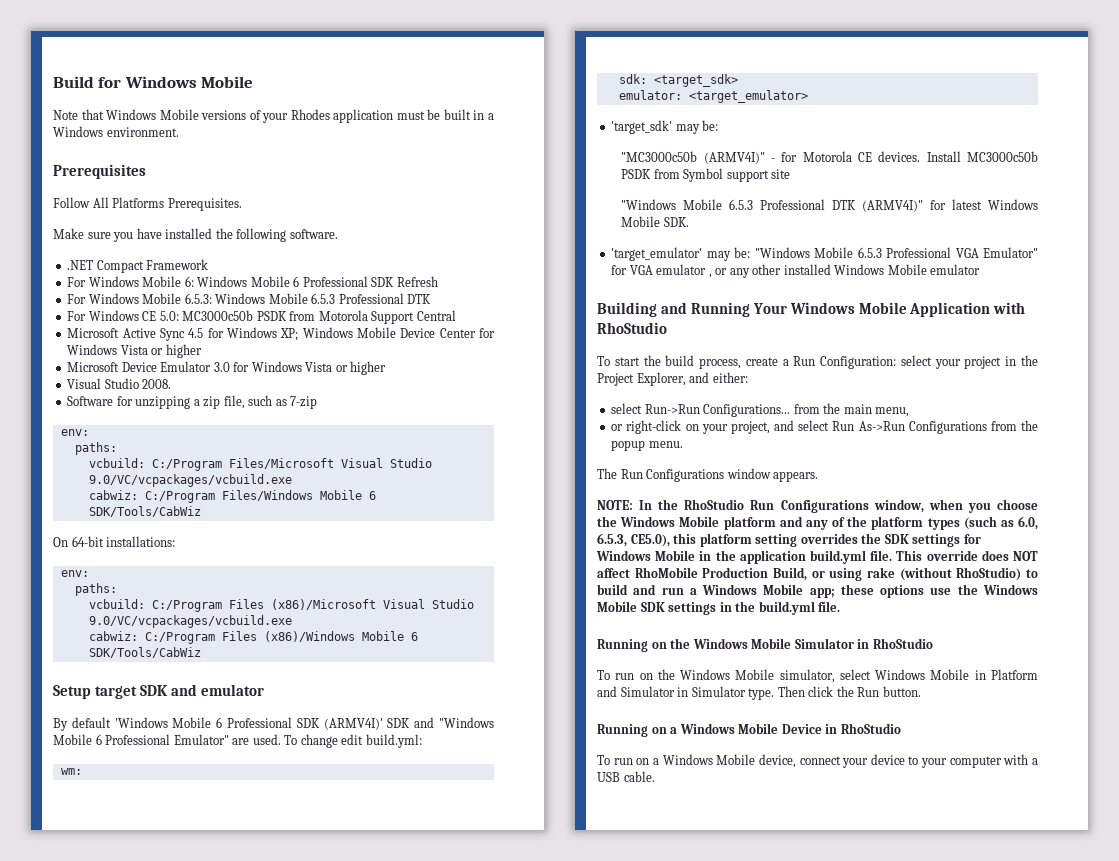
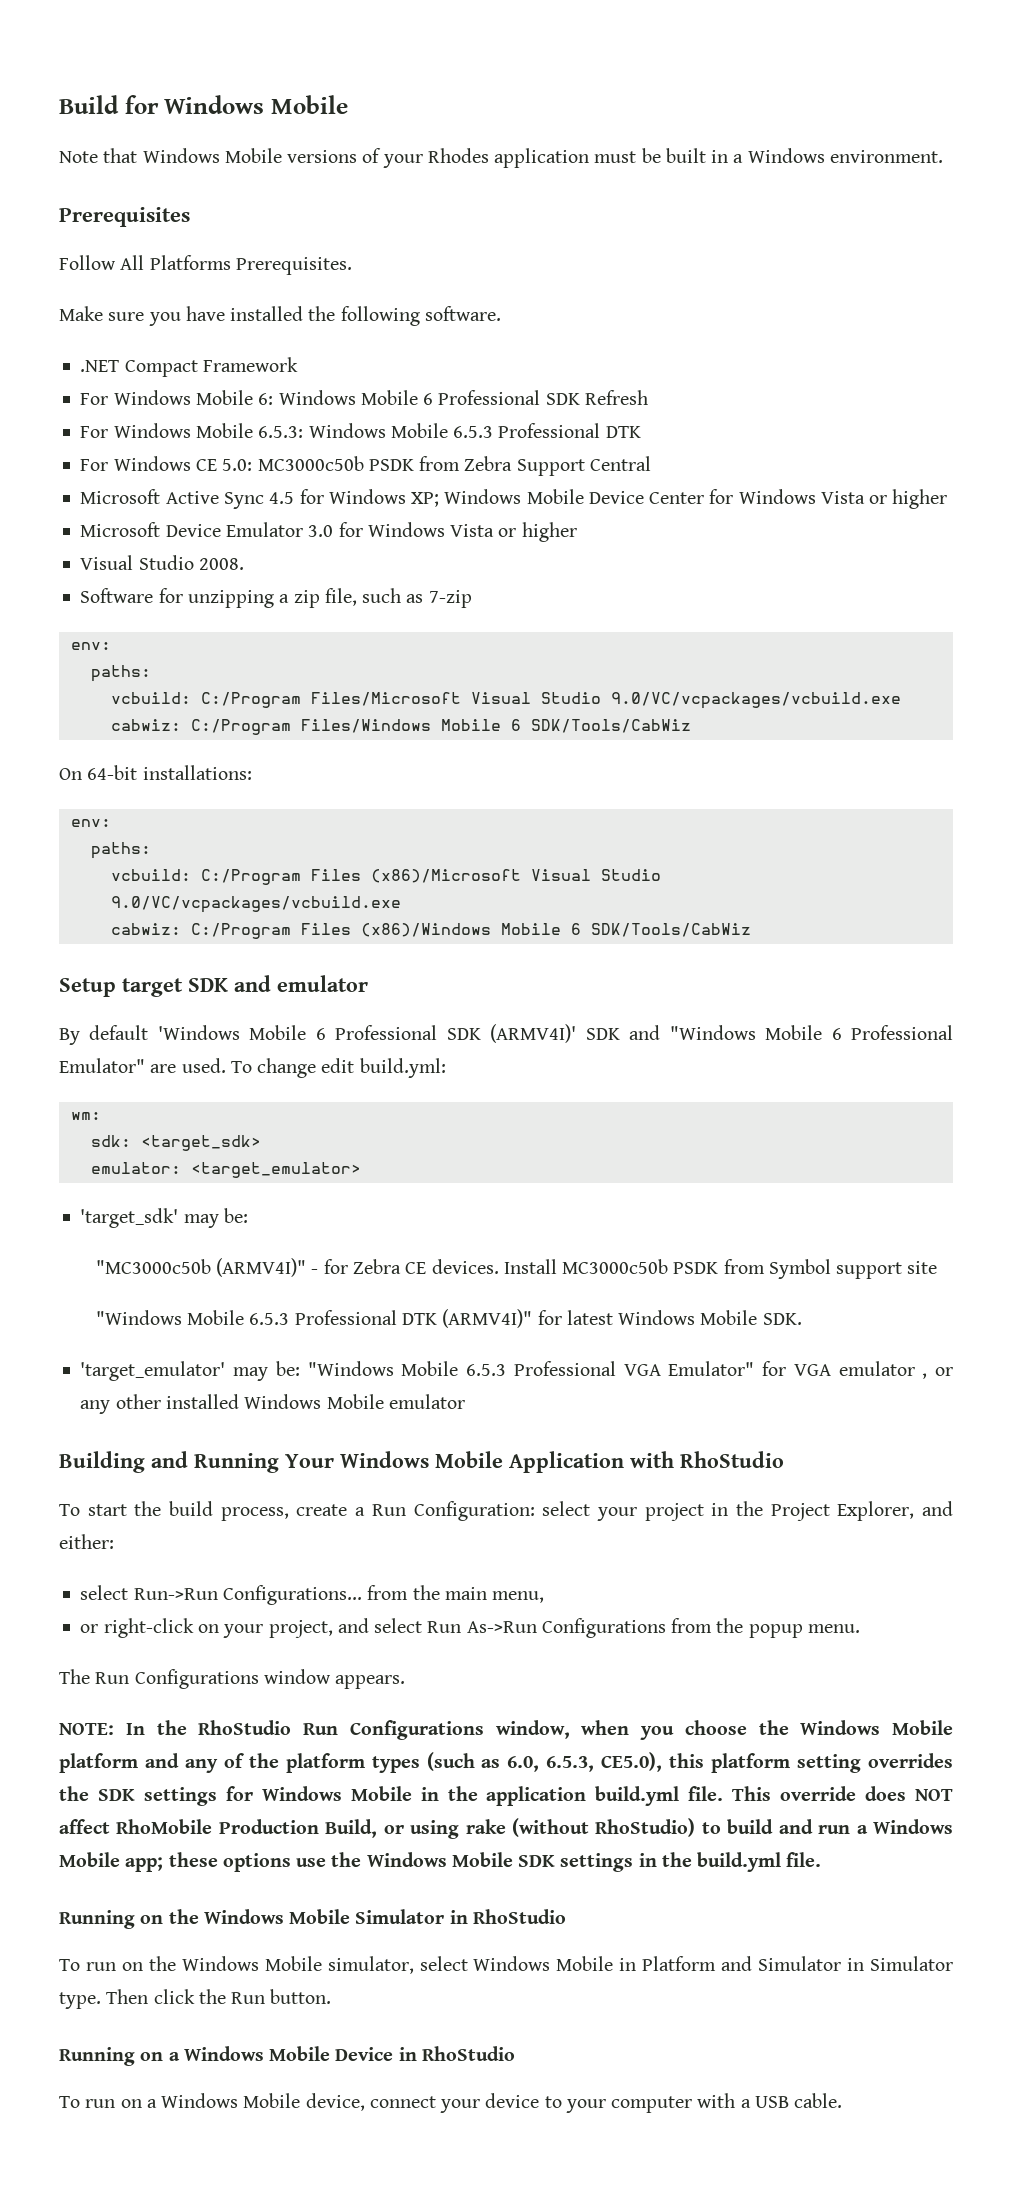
[318,310,368,321] Motorola -> [464,456,513,471] Zebra
[802,151,852,162] Motorola -> [352,1259,401,1274] Zebra

